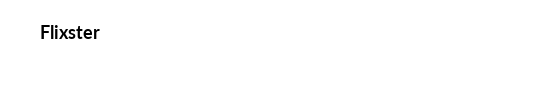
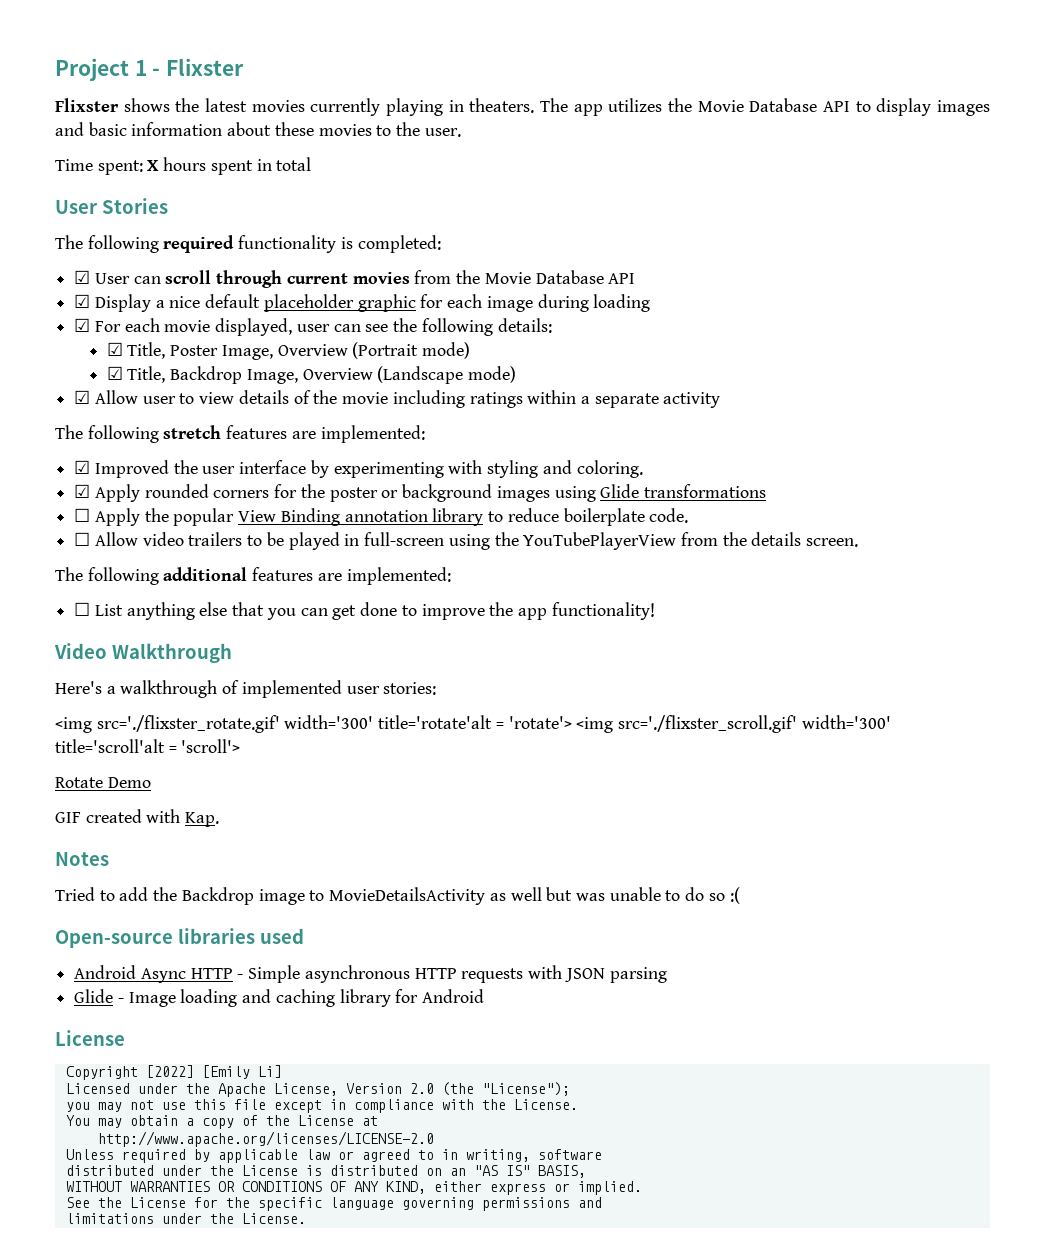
[40,25,100,39] Flixster -> [55,58,245,81] [55,98,990,116] [55,122,461,137] [55,157,312,175] [55,198,168,214] [55,235,441,253] [74,270,636,288] [74,294,651,312] [74,318,552,336] [106,342,471,360] [106,366,517,384] [74,390,721,408] [55,425,425,443] [74,460,643,478] [74,484,766,502] [74,508,689,526] [74,532,859,550] [55,567,451,585] [74,602,655,620] [54,643,232,663] [55,680,437,698] [55,715,891,733] [55,739,241,753] [55,777,151,788] [55,809,220,827] [55,852,109,866] [55,887,740,905] [55,928,304,948] [74,965,667,983] [74,989,485,1007] [55,1030,125,1046] [65,1065,282,1080] [65,1082,570,1097] [65,1099,578,1113] [65,1115,378,1129] [97,1131,434,1147] [65,1149,602,1163] [65,1165,586,1178] [65,1181,642,1195] [65,1197,602,1211] [65,1213,306,1224] Project 1 - Flixster // Flixster shows the latest movies currently playing in theaters. The app utilizes the Movie Database API to display images and basic information about these movies to the user. // Time spent: X hours spent in total // User Stories // The following required functionality is completed: // ☑ User can scroll through current movies from the Movie Database API // ☑ Display a nice default placeholder graphic for each image during loading // ☑ For each movie displayed, user can see the following details: // ☑ Title, Poster Image, Overview (Portrait mode) // ☑ Title, Backdrop Image, Overview (Landscape mode) // ☑ Allow user to view details of the movie including ratings within a separate activity // The following stretch features are implemented: // ☑ Improved the user interface by experimenting with styling and coloring. // ☑ Apply rounded corners for the poster or background images using Glide transformations // ☐ Apply the popular View Binding annotation library to reduce boilerplate code. // ☐ Allow video trailers to be played in full-screen using the YouTubePlayerView from the details screen. // The following additional features are implemented: // ☐ List anything else that you can get done to improve the app functionality! // Video Walkthrough // Here's a walkthrough of implemented user stories: // <img src='./flixster_rotate.gif' width='300' title='rotate'alt = 'rotate'> <img src='./flixster_scroll.gif' width='300' title='scroll'alt = 'scroll'> // Rotate Demo // GIF created with Kap. // Notes // Tried to add the Backdrop image to MovieDetailsActivity as well but was unable to do so :( // Open-source libraries used // Android Async HTTP - Simple asynchronous HTTP requests with JSON parsing // Glide - Image loading and caching library for Android // License // Copyright [2022] [Emily Li] // Licensed under the Apache License, Version 2.0 (the "License"); // you may not use this file except in compliance with the License. // You may obtain a copy of the License at // http://www.apache.org/licenses/LICENSE-2.0 // Unless required by applicable law or agreed to in writing, software // distributed under the License is distributed on an "AS IS" BASIS, // WITHOUT WARRANTIES OR CONDITIONS OF ANY KIND, either express or implied. // See the License for the specific language governing permissions and // limitations under the License.

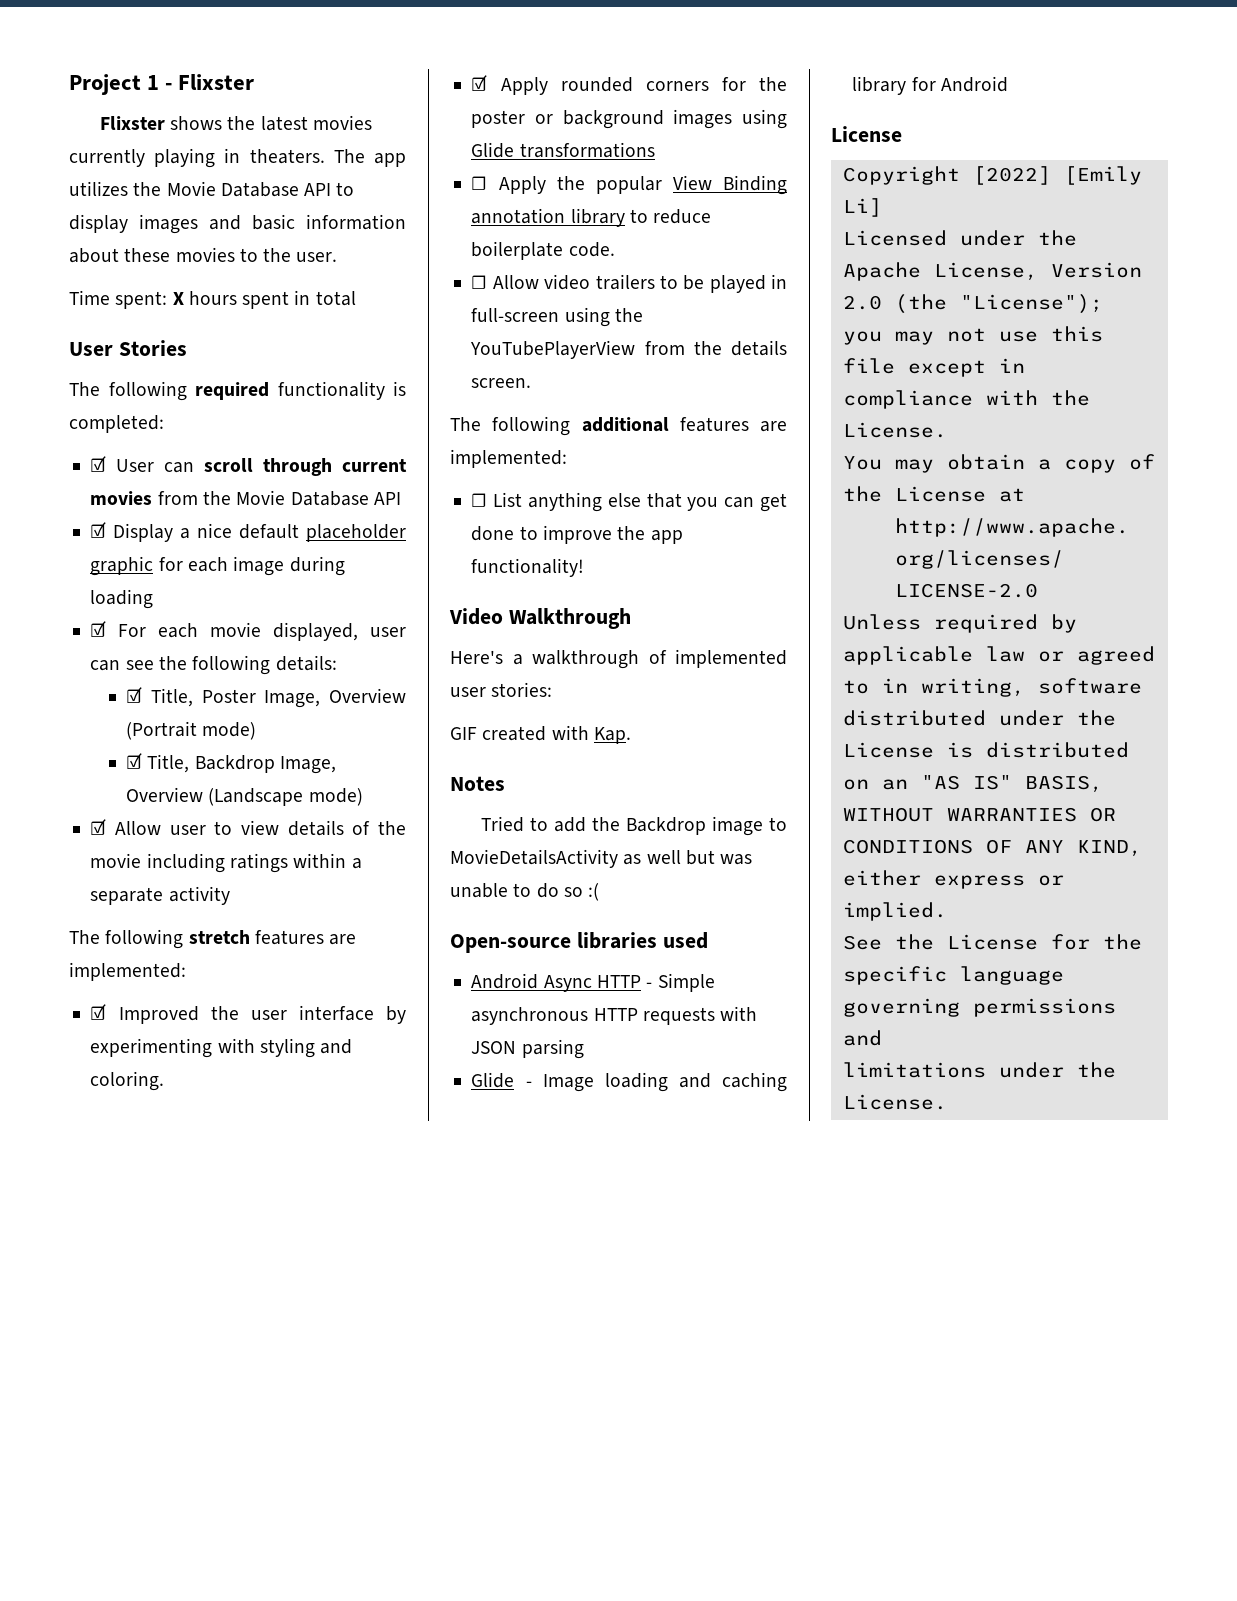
[55,715,891,733] [55,739,241,753] [55,777,151,788] // <img src='./flixster_rotate.gif' width='300' title='rotate'alt = 'rotate'> <img src='./flixster_scroll.gif' width='300' title='scroll'alt = 'scroll'> // Rotate Demo -> (553, 689) none

